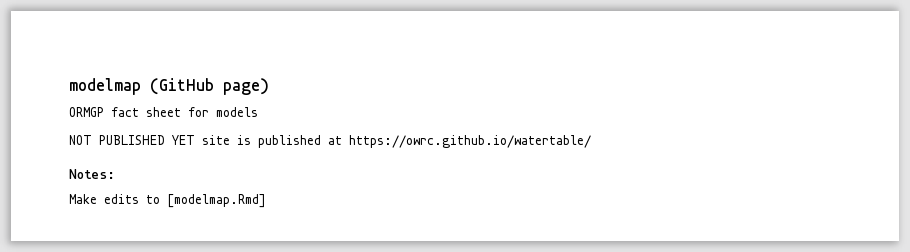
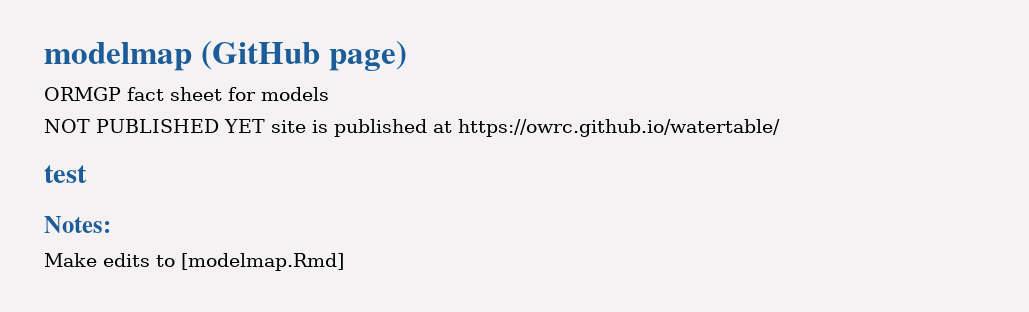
(591, 141) none -> [44,165,87,183] // test

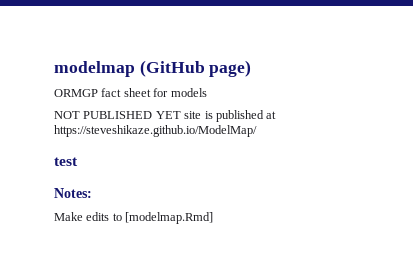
[458,119,780,137] https://owrc.github.io/watertable/ -> [54,125,257,137] https://steveshikaze.github.io/ModelMap/

